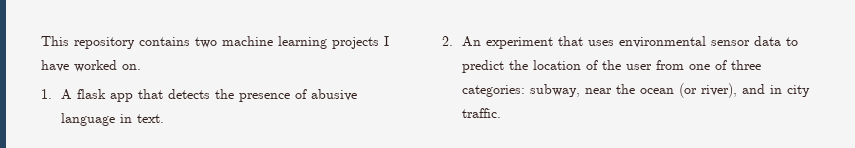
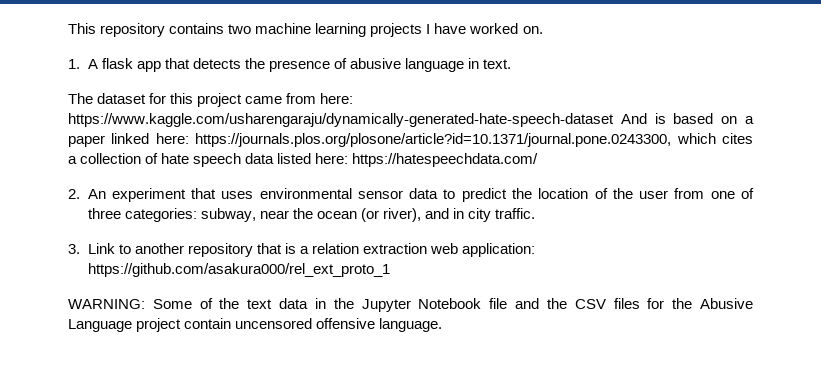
(164, 118) none -> [68,93,354,107] [68,113,754,127] [68,133,753,147] [68,153,539,167] // The dataset for this project came from here: https://www.kaggle.com/usharengaraju/dynamically-generated-hate-speech-dataset And is based on a paper linked here: https://journals.plos.org/plosone/article?id=10.1371/journal.pone.0243300, which cites a collection of hate speech data listed here: https://hatespeechdata.com/
(501, 113) none -> [68,243,535,257] [87,263,390,277] [68,298,753,312] [68,318,443,332] // 3. Link to another repository that is a relation extraction web application: https://github.com/asakura000/rel_ext_proto_1 // WARNING: Some of the text data in the Jupyter Notebook file and the CSV files for the Abusive Language project contain uncensored offensive language.

